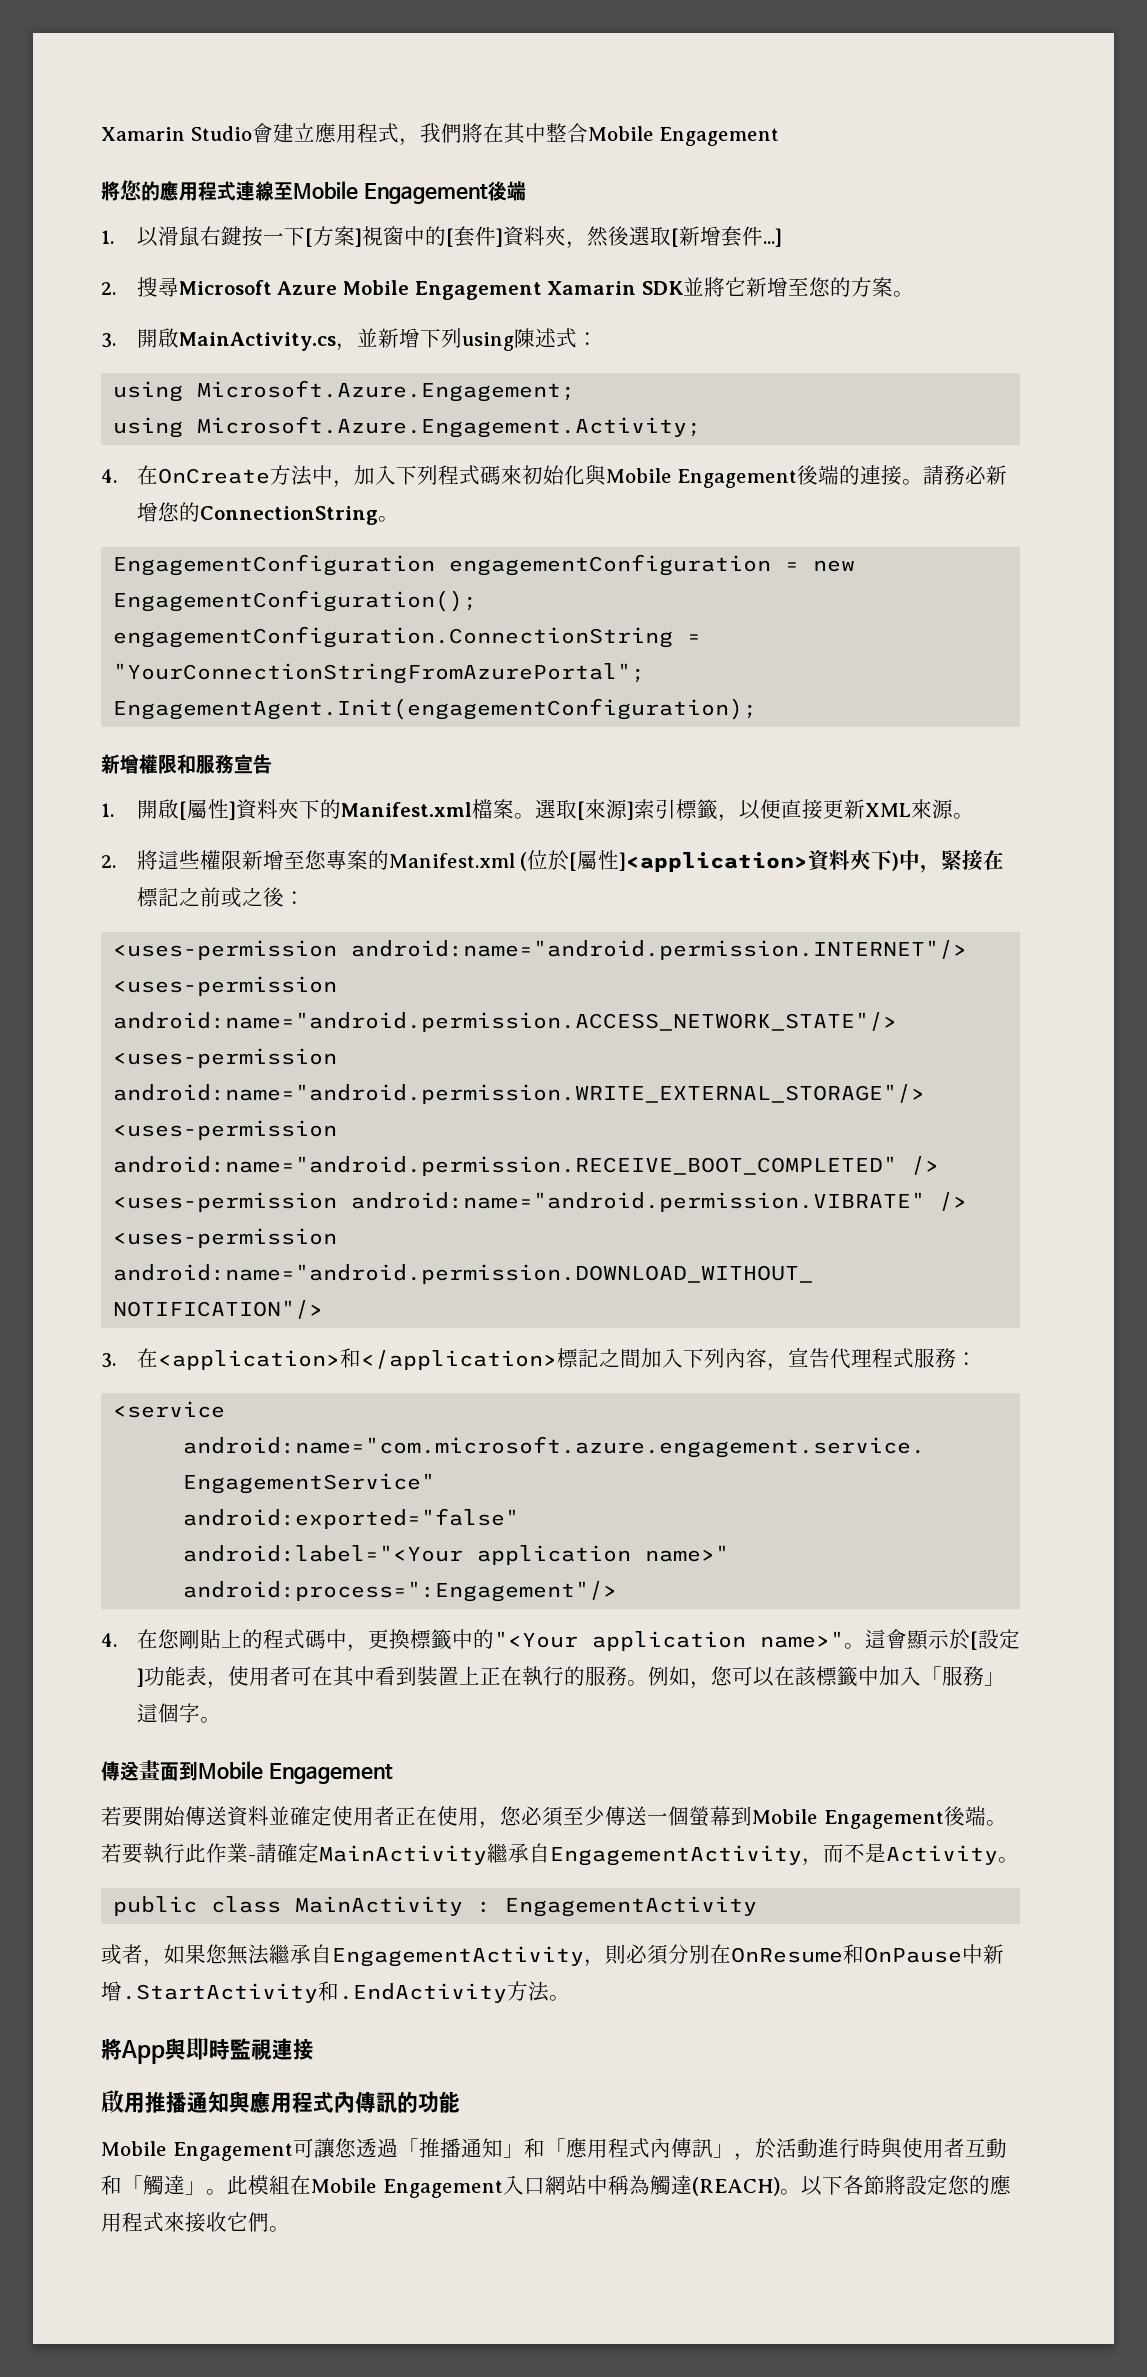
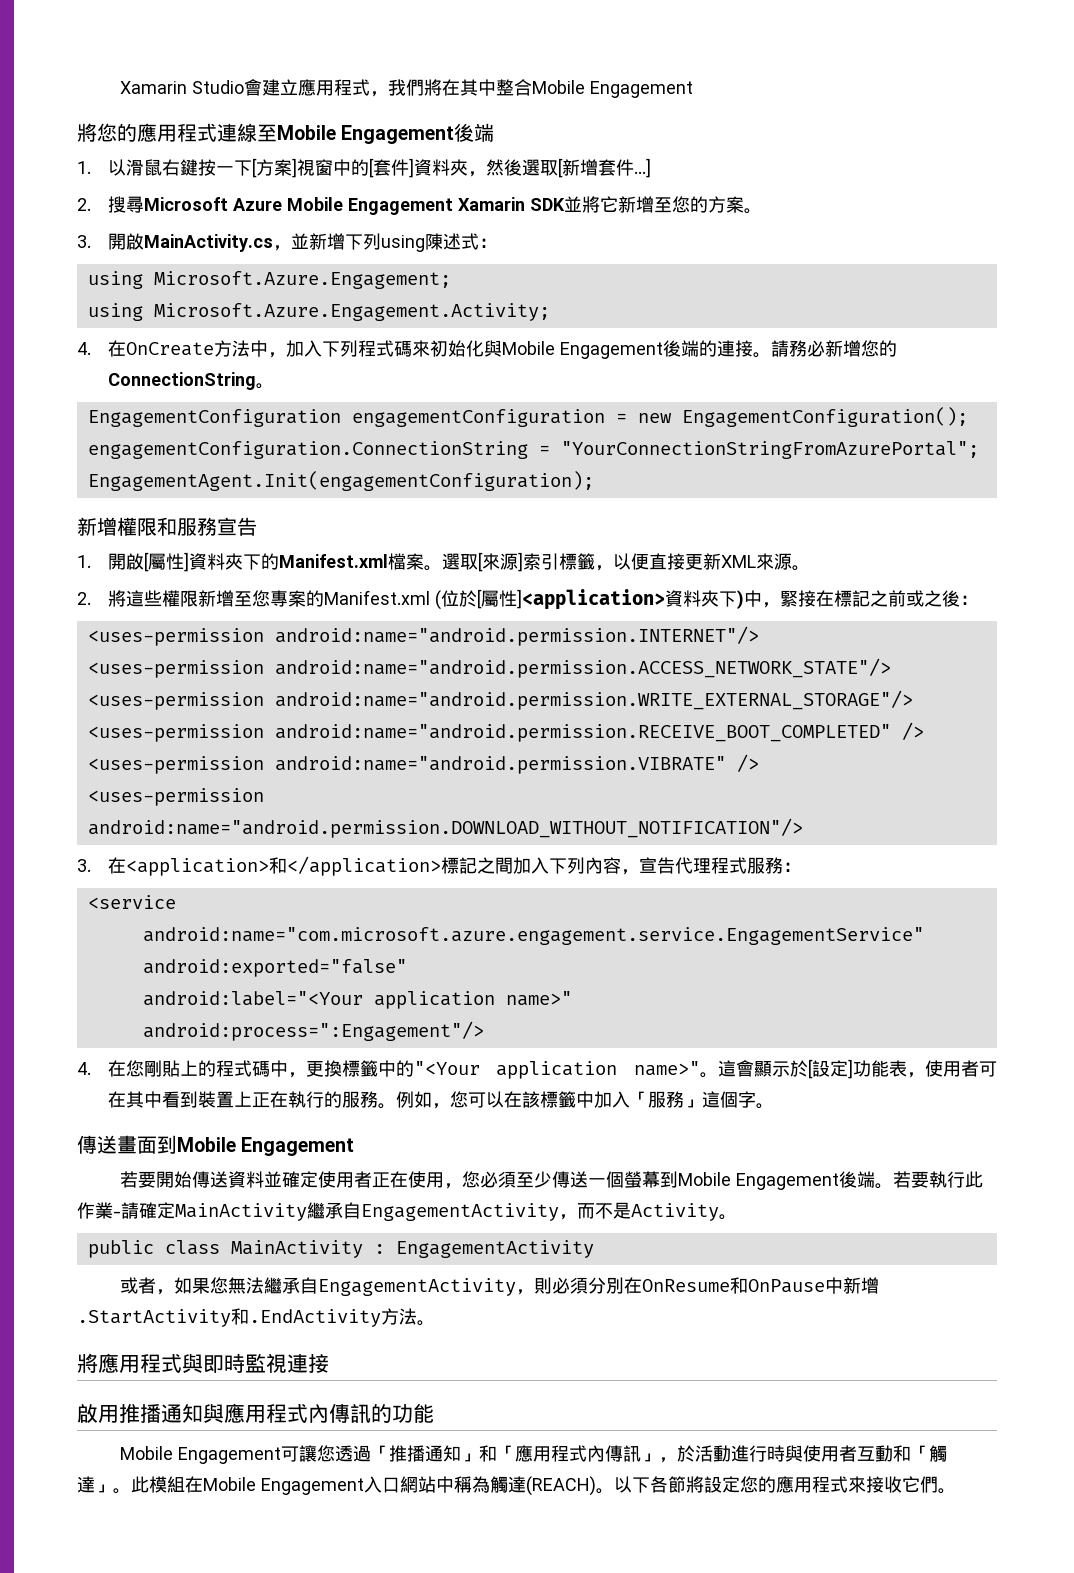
[121,2040,165,2064] App -> [98,1353,182,1373] 應用程式

